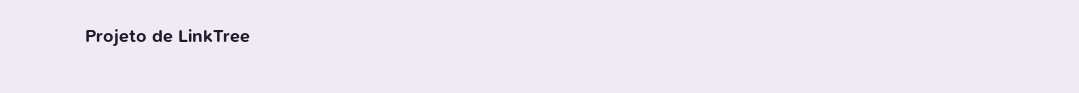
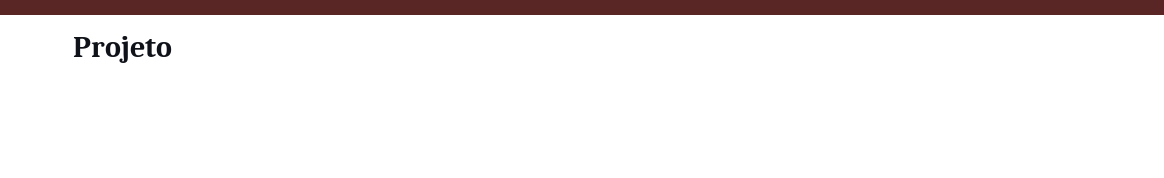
[152,29,250,43] de LinkTree -> (172, 49) none

